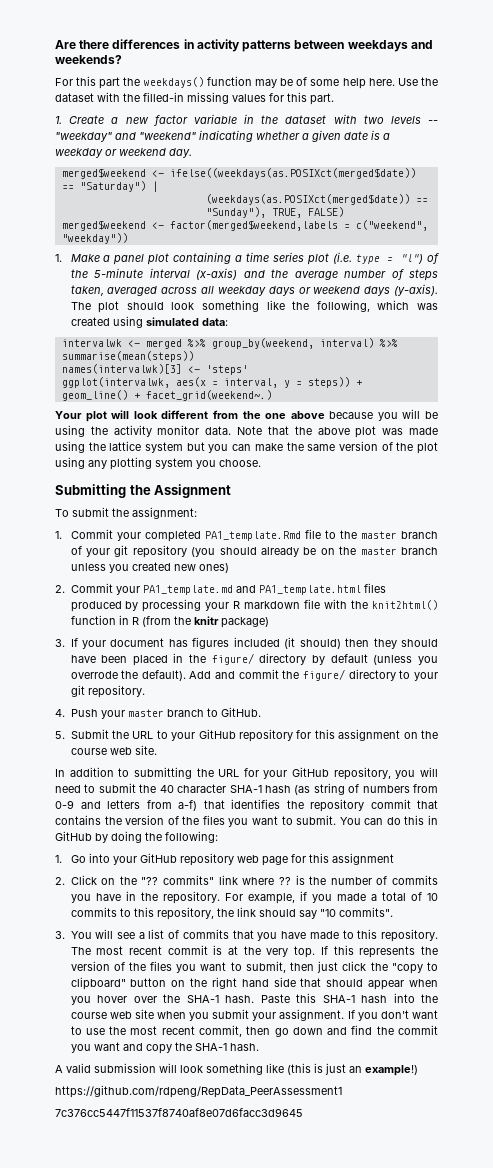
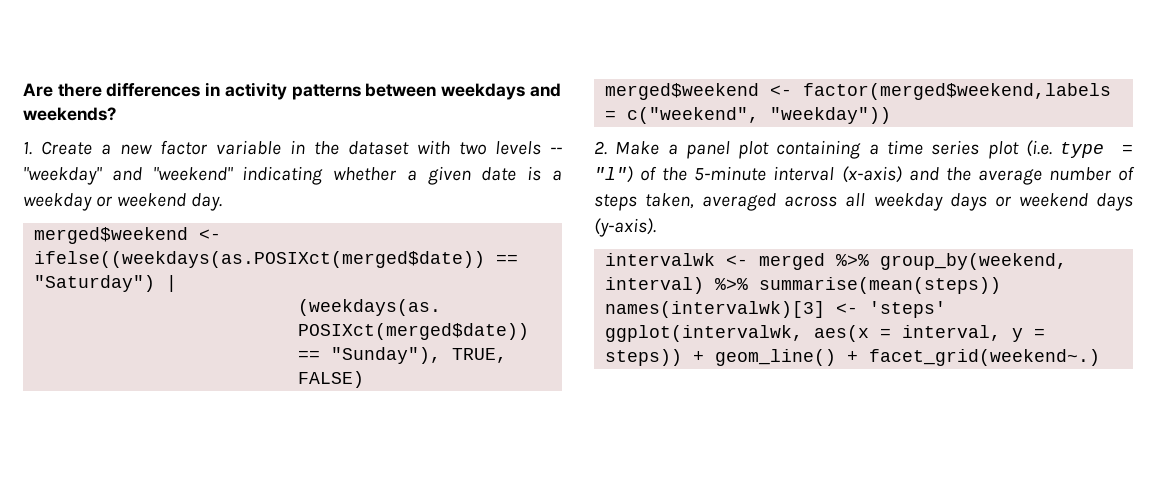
[55,76,438,89] [55,92,334,105] // For this part the weekdays() function may be of some help here. Use the dataset with the filled-in missing values for this part. -> (116, 114) none
[55,254,62,262] 1. -> [594,141,607,155] 2.
[70,300,439,313] [70,316,228,328] The plot should look something like the following, which was created using simulated data: -> (656, 227) none
[55,409,438,422] [55,425,438,438] [55,441,438,454] [55,457,261,470] [55,484,232,498] [55,507,197,519] [55,529,438,542] [70,545,438,558] [70,562,229,573] [55,583,386,595] [70,599,438,612] [70,615,269,628] [55,637,438,649] [70,653,438,666] [70,669,438,681] [70,685,145,698] [55,707,261,719] [55,729,438,742] [70,745,157,755] [55,767,438,780] [55,783,439,795] [55,799,438,812] [55,815,438,827] [55,831,218,843] [55,853,394,866] [55,875,438,885] [70,891,438,904] [70,907,393,920] [55,929,438,942] [70,945,438,958] [70,961,439,974] [70,977,438,990] [70,993,438,1005] [70,1009,438,1021] [70,1025,439,1037] [70,1042,259,1054] [55,1063,418,1076] [55,1085,342,1098] [55,1108,303,1117] // Your plot will look different from the one above because you will be using the activity monitor data. Note that the above plot was made using the lattice system but you can make the same version of the plot using any plotting system you choose. // Submitting the Assignment // To submit the assignment: // 1. Commit your completed PA1_template.Rmd file to the master branch of your git repository (you should already be on the master branch unless you created new ones) // 2. Commit your PA1_template.md and PA1_template.html files produced by processing your R markdown file with the knit2html() function in R (from the knitr package) // 3. If your document has figures included (it should) then they should have been placed in the figure/ directory by default (unless you overrode the default). Add and commit the figure/ directory to your git repository. // 4. Push your master branch to GitHub. // 5. Submit the URL to your GitHub repository for this assignment on the course web site. // In addition to submitting the URL for your GitHub repository, you will need to submit the 40 character SHA-1 hash (as string of numbers from 0-9 and letters from a-f) that identifies the repository commit that contains the version of the files you want to submit. You can do this in GitHub by doing the following: // 1. Go into your GitHub repository web page for this assignment // 2. Click on the "?? commits" link where ?? is the number of commits you have in the repository. For example, if you made a total of 10 commits to this repository, the link should say "10 commits". // 3. You will see a list of commits that you have made to this repository. The most recent commit is at the very top. If this represents the version of the files you want to submit, then just click the "copy to clipboard" button on the right hand side that should appear when you hover over the SHA-1 hash. Paste this SHA-1 hash into the course web site when you submit your assignment. If you don't want to use the most recent commit, then go down and find the commit you want and copy the SHA-1 hash. // A valid submission will look something like (this is just an example!) // https://github.com/rdpeng/RepData_PeerAssessment1 // 7c376cc5447f11537f8740af8e07d6facc3d9645 -> (1101, 357) none

